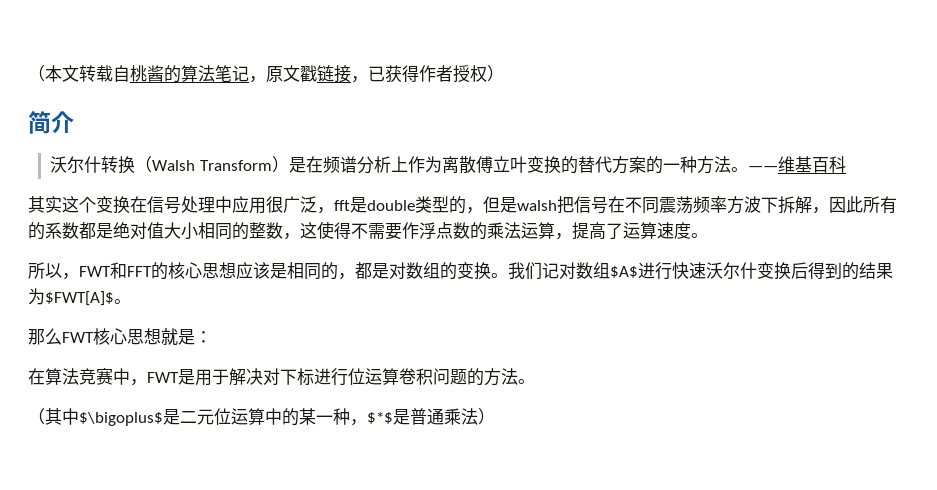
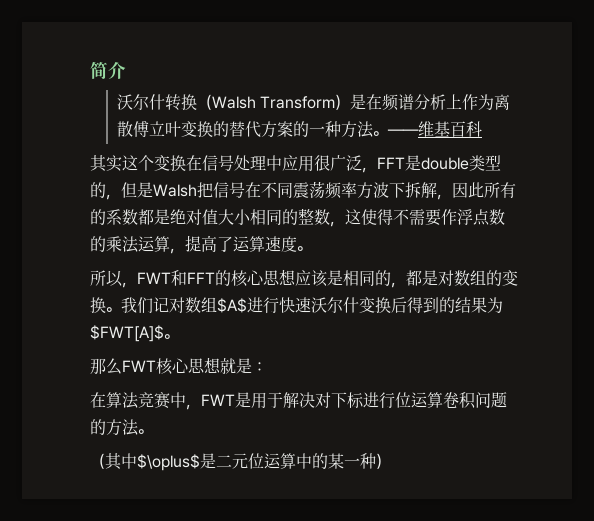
[28,65,504,83] （本文转载自桃酱的算法笔记，原文戳链接，已获得作者授权） // -> (90, 70) none
[334,200,350,211] fft -> [377,157,405,169] FFT
[517,200,557,211] walsh -> [153,184,197,197] Walsh
[79,412,163,426] $\bigoplus$ -> [137,454,200,471] $\oplus$
[350,408,478,426] ，$*$是普通乘法 -> (376, 461) none

